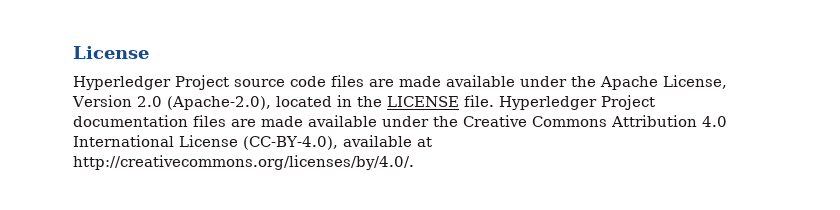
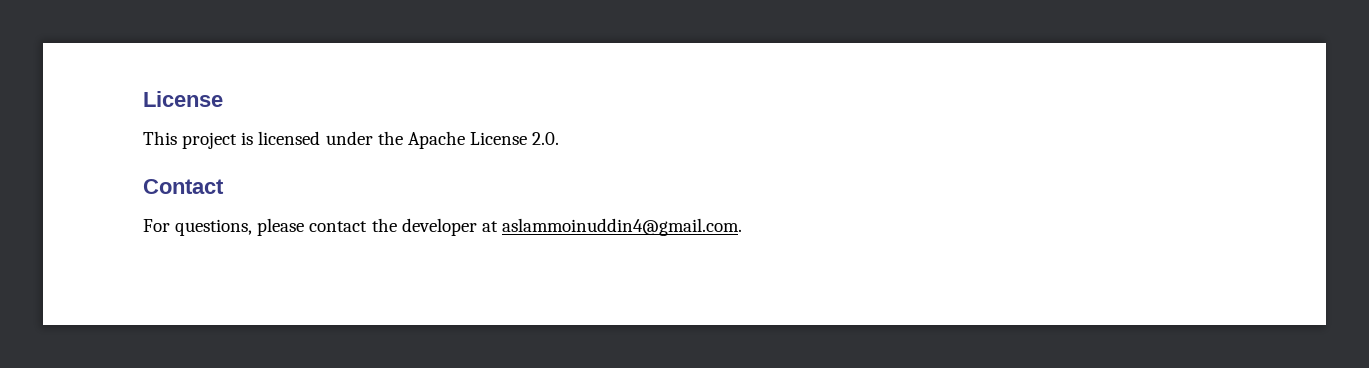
[73,75,727,90] [72,95,655,110] [73,115,727,127] [73,135,432,150] [73,155,414,170] Hyperledger Project source code files are made available under the Apache License, Version 2.0 (Apache-2.0), located in the LICENSE file. Hyperledger Project documentation files are made available under the Creative Commons Attribution 4.0 International License (CC-BY-4.0), available at http://creativecommons.org/licenses/by/4.0/. -> [143,131,560,149] [143,179,224,194] [143,218,742,236] This project is licensed under the Apache License 2.0. // Contact // For questions, please contact the developer at aslammoinuddin4@gmail.com.

